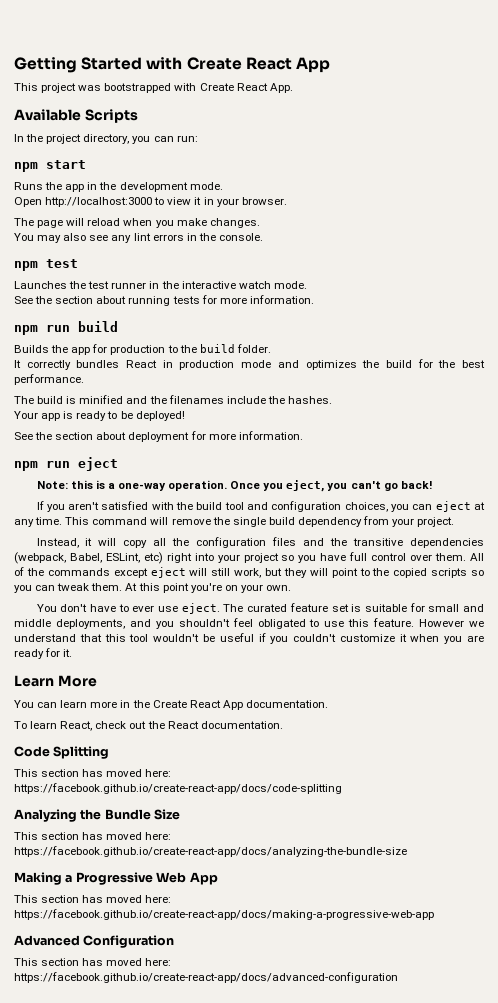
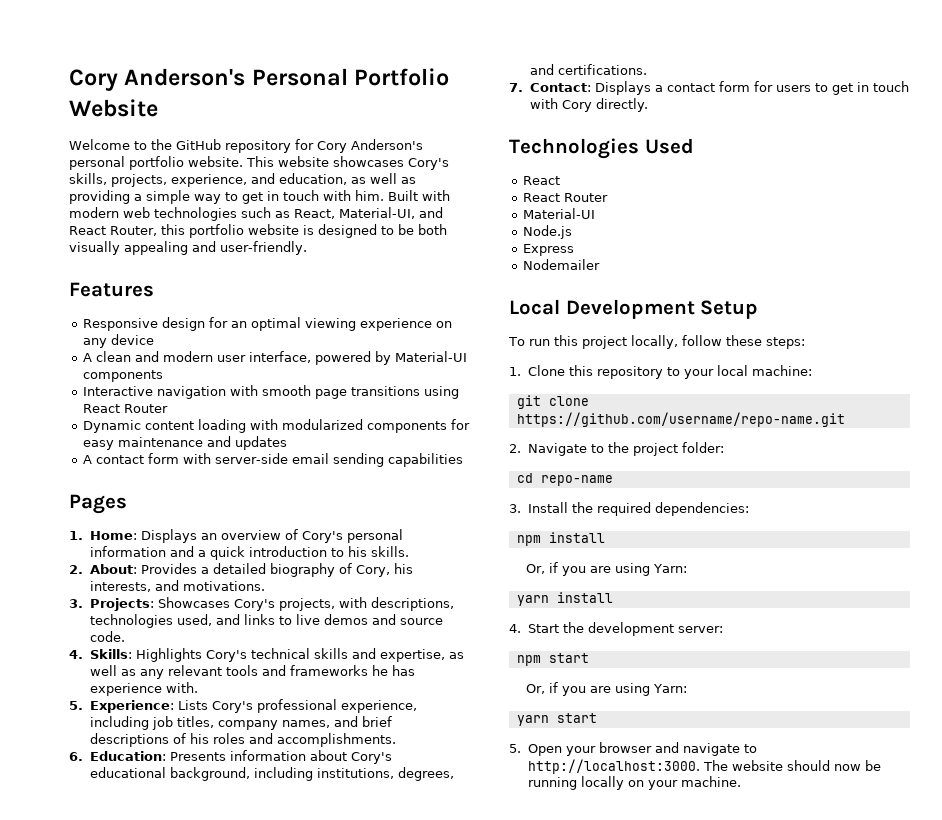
[14,57,330,73] [14,83,293,93] [14,109,138,123] [14,134,198,144] [14,160,86,172] [14,182,223,192] [14,197,287,207] [14,218,260,228] [14,233,263,243] [14,259,78,271] [14,281,307,289] [14,295,314,306] [14,321,118,335] [14,344,271,355] [14,359,485,370] [14,374,84,385] [14,395,332,404] [14,411,185,421] [14,431,303,442] [14,457,118,471] [36,480,432,492] [36,501,485,512] [14,516,455,527] [36,537,484,548] [14,552,485,564] [14,567,484,578] [14,583,292,593] [36,603,484,614] [14,618,485,629] [14,633,484,644] [14,648,73,659] [14,675,97,687] [14,700,328,710] [14,721,283,731] [14,746,110,759] [14,769,172,777] [14,783,342,794] [14,809,181,822] [14,832,172,840] [14,846,407,857] [14,872,218,885] [14,895,172,903] [14,909,434,920] [14,935,175,948] [14,958,172,966] [14,972,398,983] Getting Started with Create React App // This project was bootstrapped with Create React App. // Available Scripts // In the project directory, you can run: // npm start // Runs the app in the development mode. // Open http://localhost:3000 to view it in your browser. // The page will reload when you make changes. // You may also see any lint errors in the console. // npm test // Launches the test runner in the interactive watch mode. // See the section about running tests for more information. // npm run build // Builds the app for production to the build folder. // It correctly bundles React in production mode and optimizes the build for the best performance. // The build is minified and the filenames include the hashes. // Your app is ready to be deployed! // See the section about deployment for more information. // npm run eject // Note: this is a one-way operation. Once you eject, you can't go back! // If you aren't satisfied with the build tool and configuration choices, you can eject at any time. This command will remove the single build dependency from your project. // Instead, it will copy all the configuration files and the transitive dependencies (webpack, Babel, ESLint, etc) right into your project so you have full control over them. All of the commands except eject will still work, but they will point to the copied scripts so you can tweak them. At this point you're on your own. // You don't have to ever use eject. The curated feature set is suitable for small and middle deployments, and you shouldn't feel obligated to use this feature. However we understand that this tool wouldn't be useful if you couldn't customize it when you are ready for it. // Learn More // You can learn more in the Create React App documentation. // To learn React, check out the React documentation. // Code Splitting // This section has moved here: https://facebook.github.io/create-react-app/docs/code-splitting // Analyzing the Bundle Size // This section has moved here: https://facebook.github.io/create-react-app/docs/analyzing-the-bundle-size // Making a Progressive Web App // This section has moved here: https://facebook.github.io/create-react-app/docs/making-a-progressive-web-app // Advanced Configuration // This section has moved here: https://facebook.github.io/create-react-app/docs/advanced-configuration -> [69,68,450,91] [69,99,158,117] [69,139,423,153] [69,156,449,170] [69,173,416,187] [69,190,450,204] [69,207,443,221] [69,224,447,238] [69,241,307,255] [69,282,154,297] [83,317,453,331] [83,334,155,348] [83,351,468,365] [83,370,164,382] [83,385,460,399] [83,404,169,413] [83,419,471,433] [83,436,288,450] [83,453,464,467] [69,494,127,514] [69,529,403,543] [89,546,409,560] [69,563,413,577] [89,580,265,592] [69,597,454,611] [89,614,443,628] [89,631,125,642] [69,648,464,662] [89,665,415,679] [89,682,198,696] [69,699,417,713] [89,716,392,730] [89,733,396,747] [69,750,392,764] [89,767,454,781] [529,64,647,75] [509,81,909,95] [529,98,649,112] [509,138,694,159] [523,176,561,185] [523,193,609,202] [523,208,596,219] [523,225,573,239] [523,244,575,256] [523,259,601,270] [509,299,759,319] [508,335,805,349] [509,365,812,379] [516,395,589,409] [516,412,845,427] [509,442,724,456] [516,473,613,486] [509,502,749,516] [516,532,605,546] [526,562,688,576] [516,592,613,606] [509,622,723,636] [516,653,589,666] [526,682,688,696] [516,713,597,726] [509,742,757,756] [527,759,881,774] [527,776,741,790] Cory Anderson's Personal Portfolio Website // Welcome to the GitHub repository for Cory Anderson's personal portfolio website. This website showcases Cory's skills, projects, experience, and education, as well as providing a simple way to get in touch with him. Built with modern web technologies such as React, Material-UI, and React Router, this portfolio website is designed to be both visually appealing and user-friendly. // Features // Responsive design for an optimal viewing experience on any device // A clean and modern user interface, powered by Material-UI components // Interactive navigation with smooth page transitions using React Router // Dynamic content loading with modularized components for easy maintenance and updates // A contact form with server-side email sending capabilities // Pages // 1. Home: Displays an overview of Cory's personal information and a quick introduction to his skills. // 2. About: Provides a detailed biography of Cory, his interests, and motivations. // 3. Projects: Showcases Cory's projects, with descriptions, technologies used, and links to live demos and source code. // 4. Skills: Highlights Cory's technical skills and expertise, as well as any relevant tools and frameworks he has experience with. // 5. Experience: Lists Cory's professional experience, including job titles, company names, and brief descriptions of his roles and accomplishments. // 6. Education: Presents information about Cory's educational background, including institutions, degrees, and certifications. // 7. Contact: Displays a contact form for users to get in touch with Cory directly. // Technologies Used // React // React Router // Material-UI // Node.js // Express // Nodemailer // Local Development Setup // To run this project locally, follow these steps: // 1. Clone this repository to your local machine: // git clone https://github.com/username/repo-name.git // 2. Navigate to the project folder: // cd repo-name // 3. Install the required dependencies: // npm install // Or, if you are using Yarn: // yarn install // 4. Start the development server: // npm start // Or, if you are using Yarn: // yarn start // 5. Open your browser and navigate to http://localhost:3000. The website should now be running locally on your machine.

